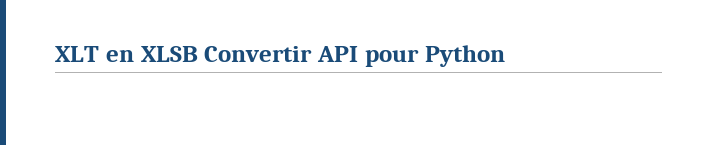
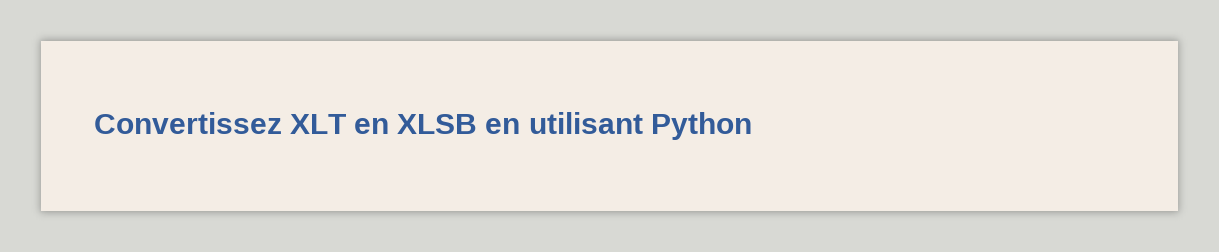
(55, 54) none -> [94,112,282,134] Convertissez
[204,46,419,67] Convertir API pour -> [485,112,643,134] en utilisant

